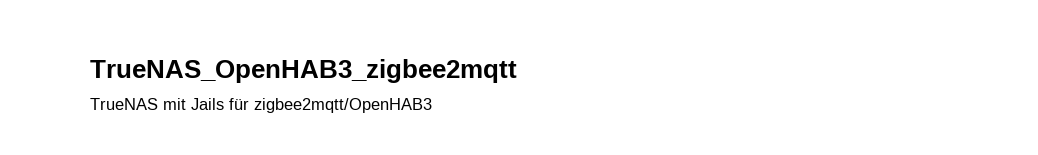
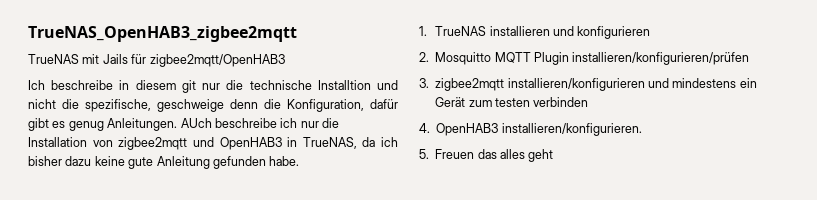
(432, 105) none -> [28,80,399,93] [28,99,398,112] [28,118,339,131] [28,137,398,150] [28,156,300,169] [419,26,651,39] [419,52,750,65] [419,78,757,91] [435,97,589,107] [419,123,642,136] [419,149,554,162] // Ich beschreibe in diesem git nur die technische Installtion und nicht die spezifische, geschweige denn die Konfiguration, dafür gibt es genug Anleitungen. AUch beschreibe ich nur die Installation von zigbee2mqtt und OpenHAB3 in TrueNAS, da ich bisher dazu keine gute Anleitung gefunden habe. // 1. TrueNAS installieren und konfigurieren // 2. Mosquitto MQTT Plugin installieren/konfigurieren/prüfen // 3. zigbee2mqtt installieren/konfigurieren und mindestens ein Gerät zum testen verbinden // 4. OpenHAB3 installieren/konfigurieren. // 5. Freuen das alles geht

